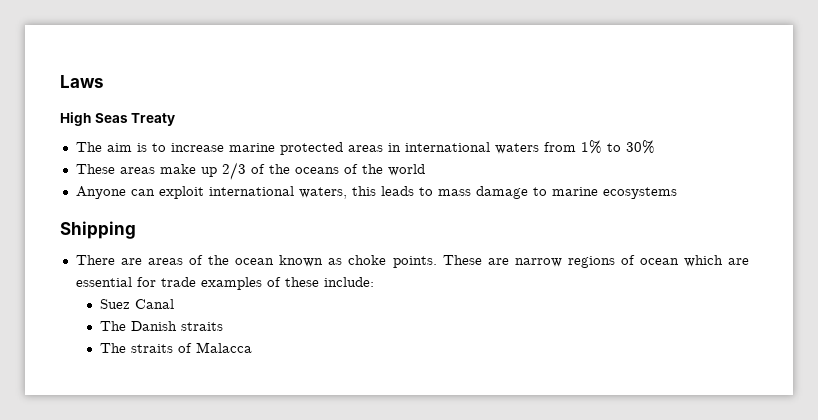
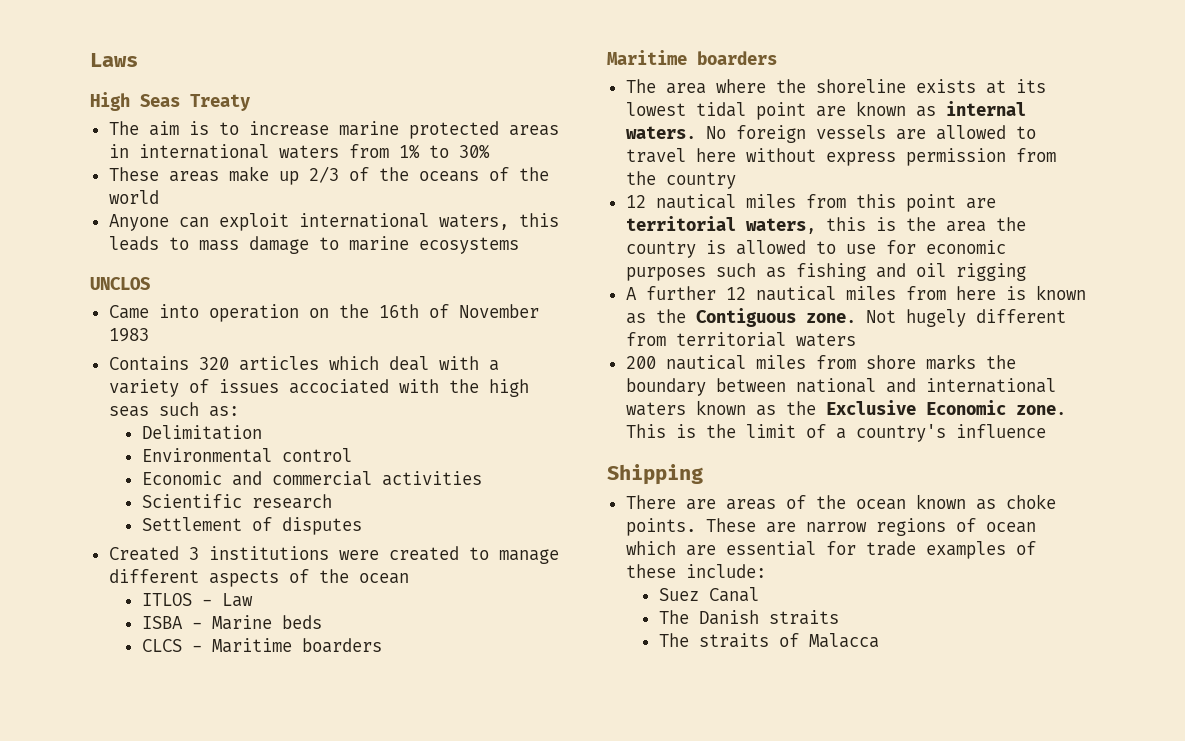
(677, 193) none -> [90,277,150,290] [108,304,539,322] [108,328,149,342] [108,356,499,371] [108,379,529,397] [108,402,239,417] [141,425,262,440] [141,448,352,463] [141,471,482,486] [141,494,332,509] [141,517,362,535] [108,546,559,564] [108,569,409,587] [141,593,253,607] [141,615,322,630] [141,638,382,653] [607,50,777,65] [625,79,1046,94] [625,101,1026,120] [625,125,1036,143] [625,148,1056,166] [625,171,736,189] [625,194,996,212] [625,216,1026,234] [625,240,1006,258] [625,263,1026,281] [625,285,1086,301] [625,308,1066,327] [625,332,856,347] [625,354,1016,370] [625,378,1056,396] [625,400,1066,416] [625,424,1046,442] // UNCLOS // Came into operation on the 16th of November 1983 // Contains 320 articles which deal with a variety of issues accociated with the high seas such as: // Delimitation // Environmental control // Economic and commercial activities // Scientific research // Settlement of disputes // Created 3 institutions were created to manage different aspects of the ocean // ITLOS - Law // ISBA - Marine beds // CLCS - Maritime boarders // Maritime boarders // The area where the shoreline exists at its lowest tidal point are known as internal waters. No foreign vessels are allowed to travel here without express permission from the country // 12 nautical miles from this point are territorial waters, this is the area the country is allowed to use for economic purposes such as fishing and oil rigging // A further 12 nautical miles from here is known as the Contiguous zone. Not hugely different from territorial waters // 200 nautical miles from shore marks the boundary between national and international waters known as the Exclusive Economic zone. This is the limit of a country's influence

